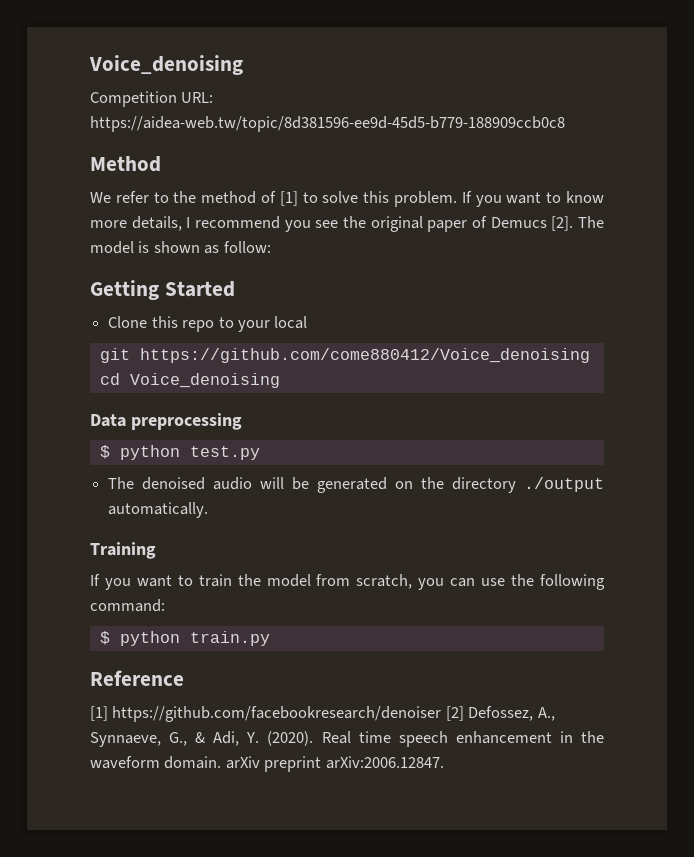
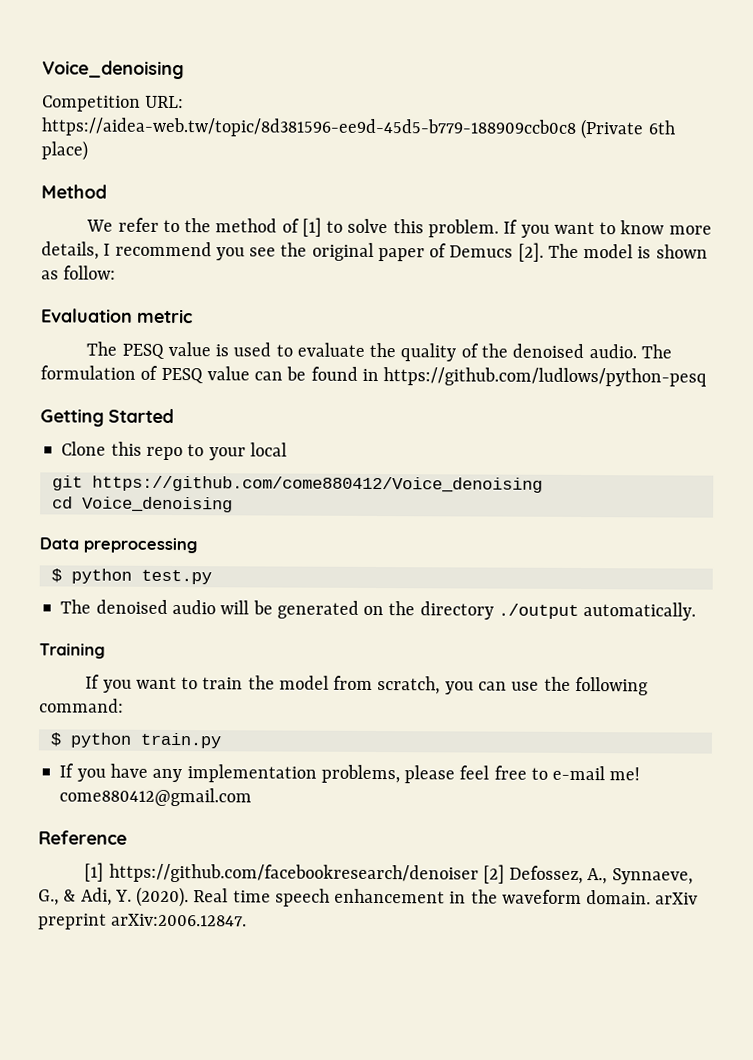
(565, 124) none -> [580,118,676,140] [41,140,88,161] (Private 6th place)
(271, 247) none -> [41,308,193,324] [86,341,672,362] [40,365,708,387] // Evaluation metric // The PESQ value is used to evaluate the quality of the denoised audio. The formulation of PESQ value can be found in https://github.com/ludlows/python-pesq
(270, 638) none -> [59,763,641,784] [59,787,253,807] // If you have any implementation problems, please feel free to e-mail me! come880412@gmail.com

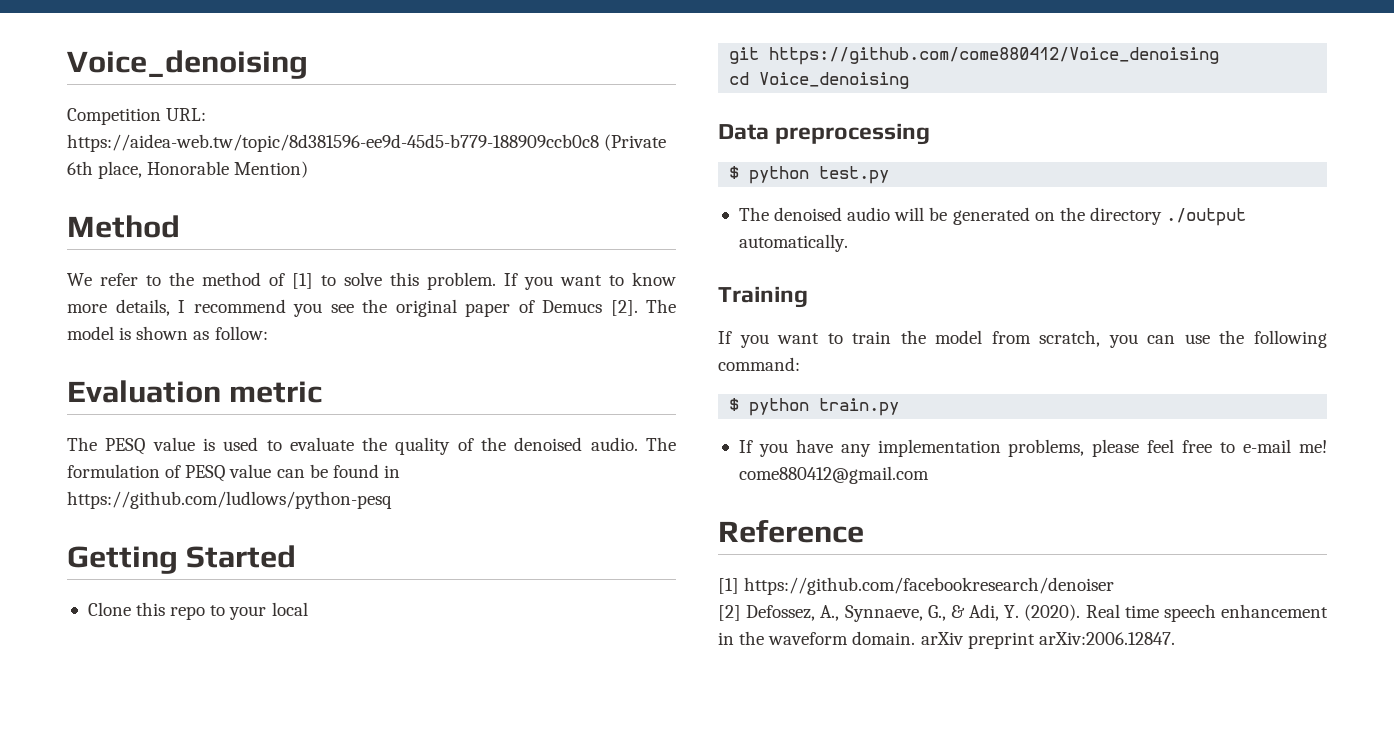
[41,140,88,161] place) -> [98,161,309,179] place, Honorable Mention)
(479, 873) none -> (1115, 586) //

